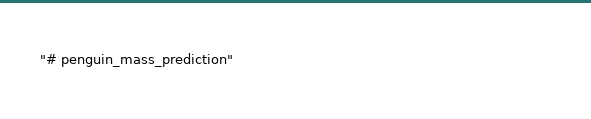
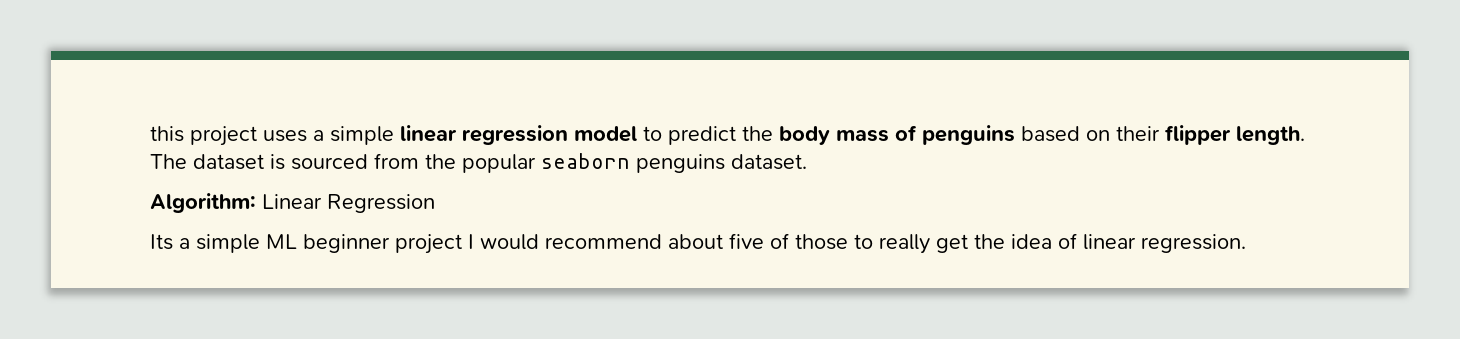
[40,53,233,67] "# penguin_mass_prediction" -> [150,125,1305,146] [150,153,807,173] [150,193,435,213] [150,233,1246,254] this project uses a simple linear regression model to predict the body mass of penguins based on their flipper length. The dataset is sourced from the popular seaborn penguins dataset. // Algorithm: Linear Regression // Its a simple ML beginner project I would recommend about five of those to really get the idea of linear regression.

